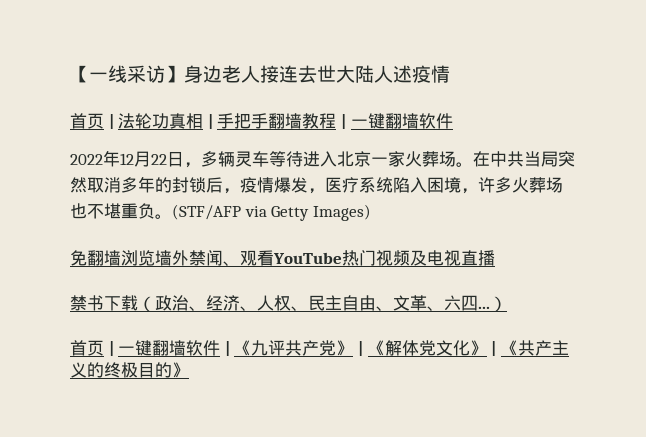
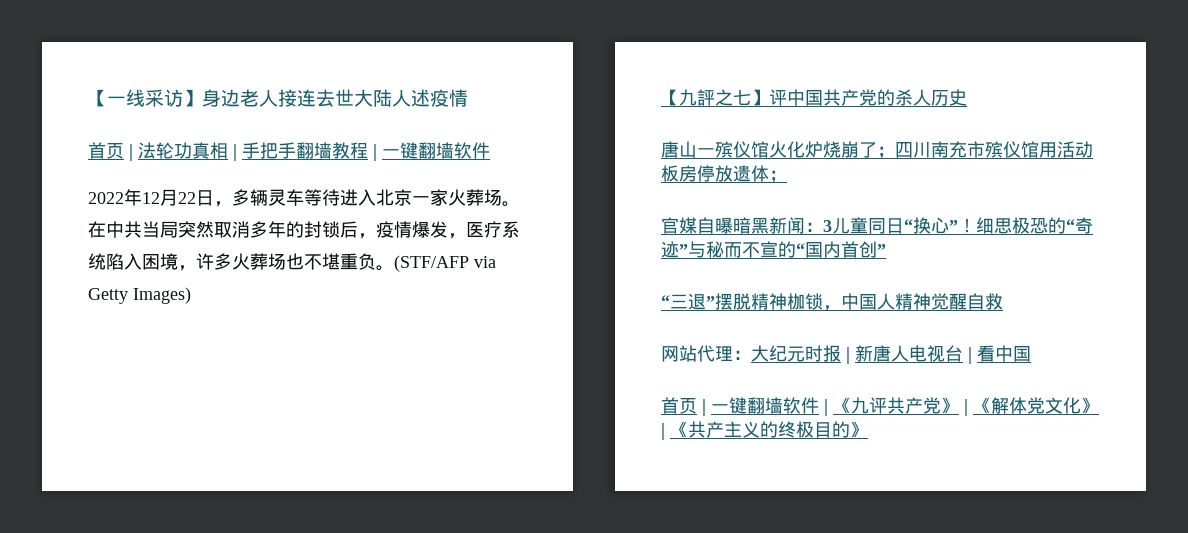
[70,250,495,266] [70,295,507,312] 免翻墙浏览墙外禁闻、观看YouTube热门视频及电视直播 // 禁书下载（政治、经济、人权、民主自由、文革、六四...） -> [661,89,967,106] [661,141,1093,159] [661,165,787,183] [661,217,1093,234] [661,241,886,258] [661,293,1003,311] [661,345,1031,364] 【九評之七】评中国共产党的杀人历史 // 唐山一殡仪馆火化炉烧崩了；四川南充市殡仪馆用活动板房停放遗体； // 官媒自曝暗黑新闻：3儿童同日“换心”！细思极恐的“奇迹”与秘而不宣的“国内首创” // “三退”摆脱精神枷锁，中国人精神觉醒自救 // 网站代理：大纪元时报 | 新唐人电视台 | 看中国

